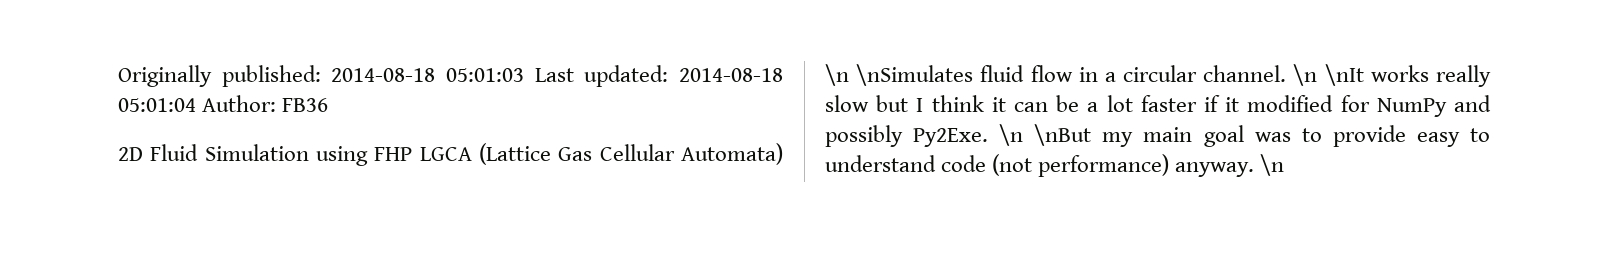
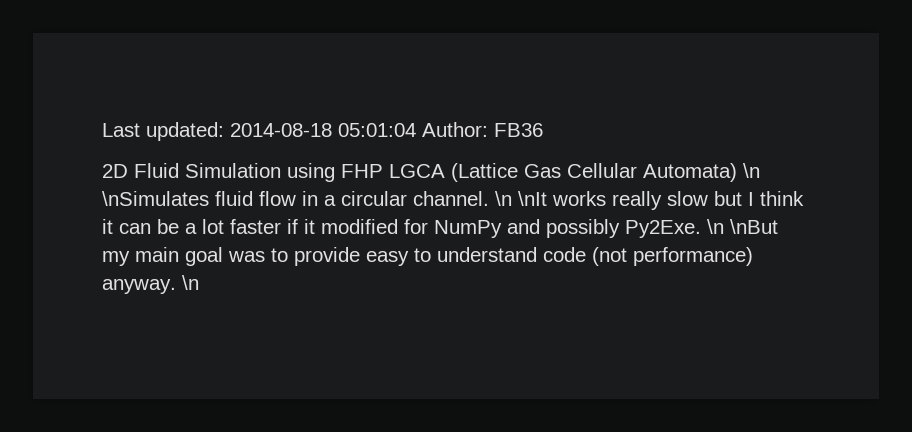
[118,65,524,87] Originally published: 2014-08-18 05:01:03 -> (102, 130) none

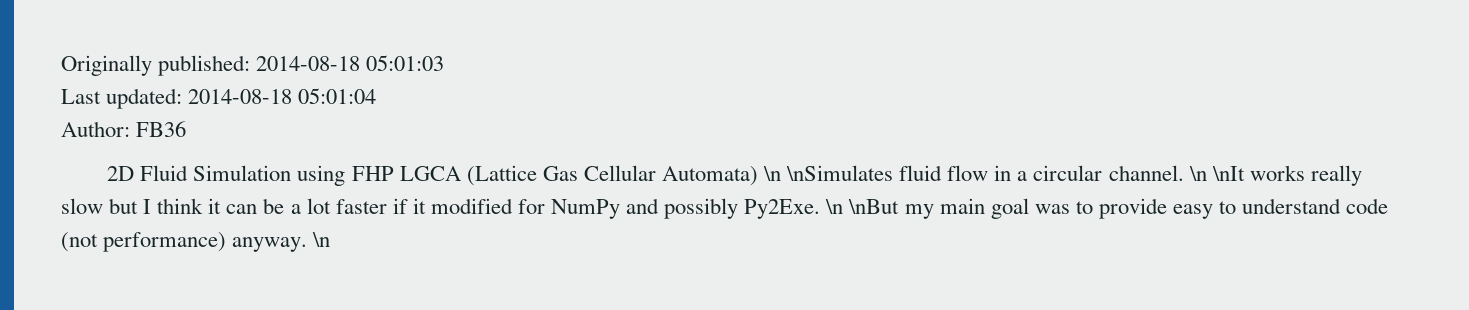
(102, 130) none -> [61,55,445,76] Originally published: 2014-08-18 05:01:03 //
(416, 130) none -> (377, 96) //

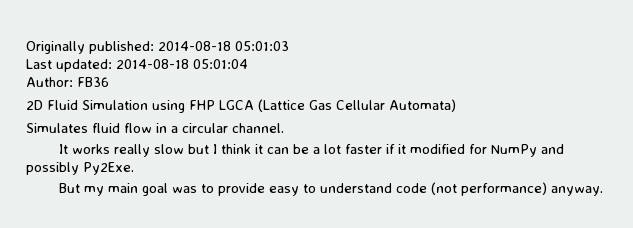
[762,165,894,181] \n \nSimulates -> [26,123,88,133] // Simulates
[1188,166,1245,181] \n \nIt -> [58,144,68,154] // It
[825,199,900,214] \n \nBut -> [58,183,80,193] // But
[312,232,331,247] \n -> (603, 191) none

